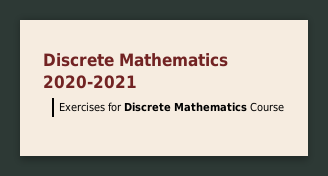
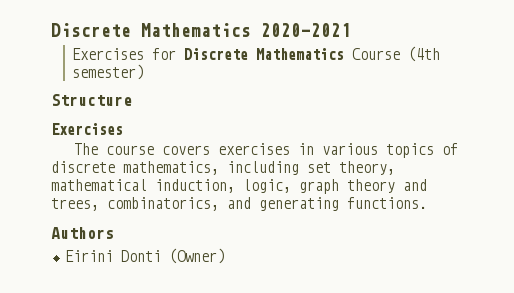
(285, 107) none -> [407,46,440,62] [71,64,144,80] [51,94,132,106] [51,123,123,135] [74,143,459,158] [51,161,395,175] [51,179,427,194] [51,197,427,211] [51,227,114,239] [64,248,225,264] (4th semester) // Structure // Exercises // The course covers exercises in various topics of discrete mathematics, including set theory, mathematical induction, logic, graph theory and trees, combinatorics, and generating functions. // Authors // Eirini Donti (Owner)

